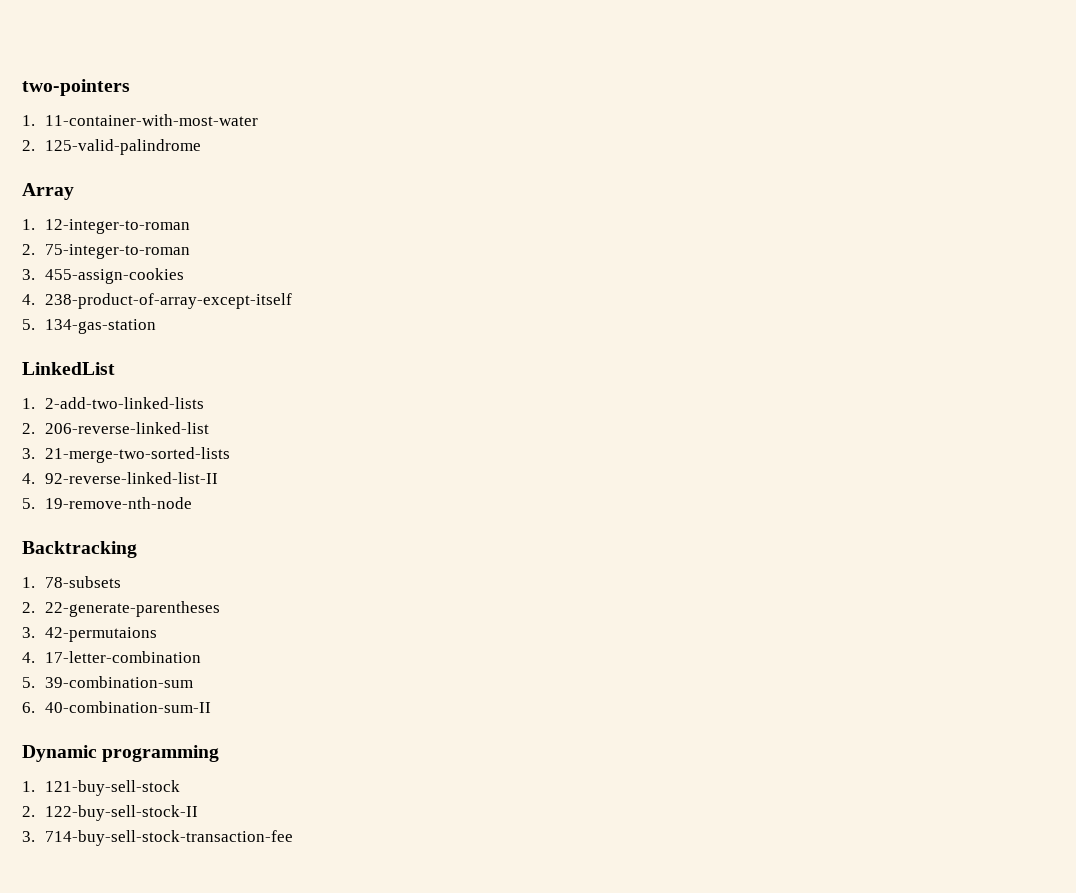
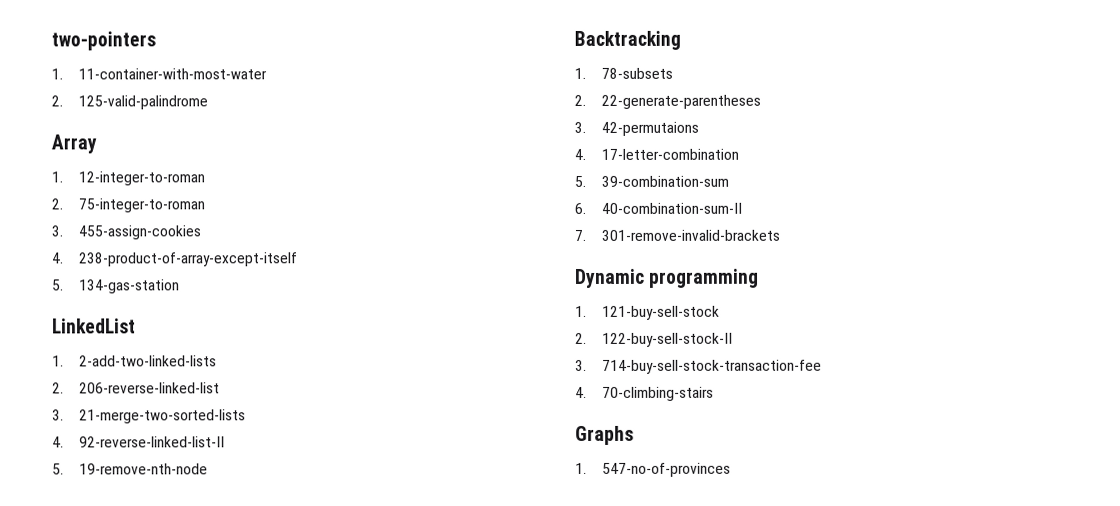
(211, 707) none -> [574,229,780,241] // 7. 301-remove-invalid-brackets
(293, 838) none -> [575,386,714,401] [575,425,634,445] [575,462,731,477] // 4. 70-climbing-stairs // Graphs // 1. 547-no-of-provinces

